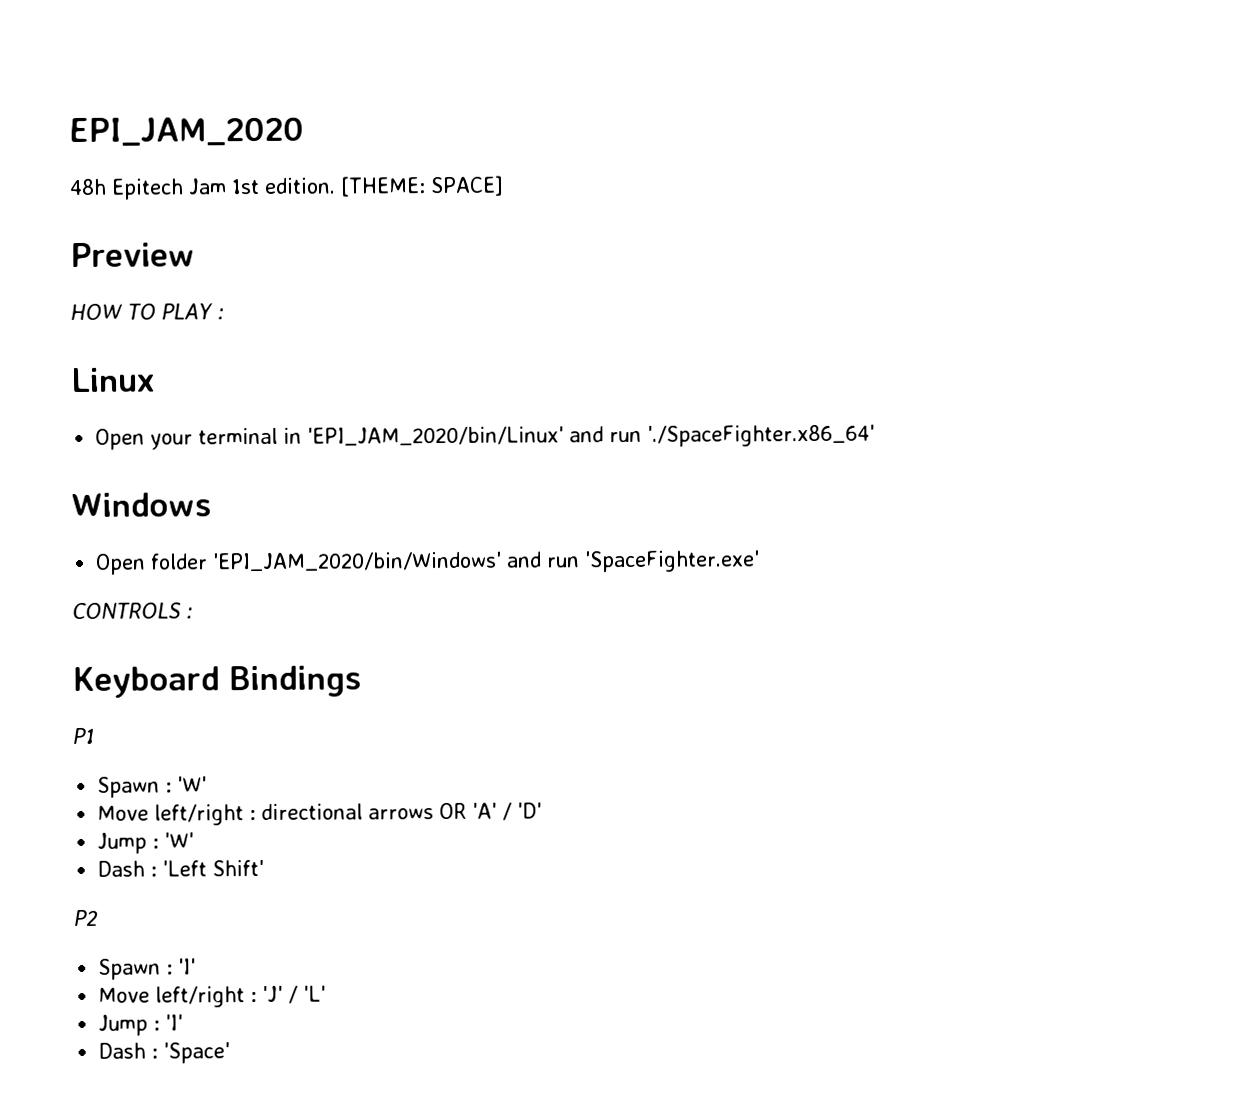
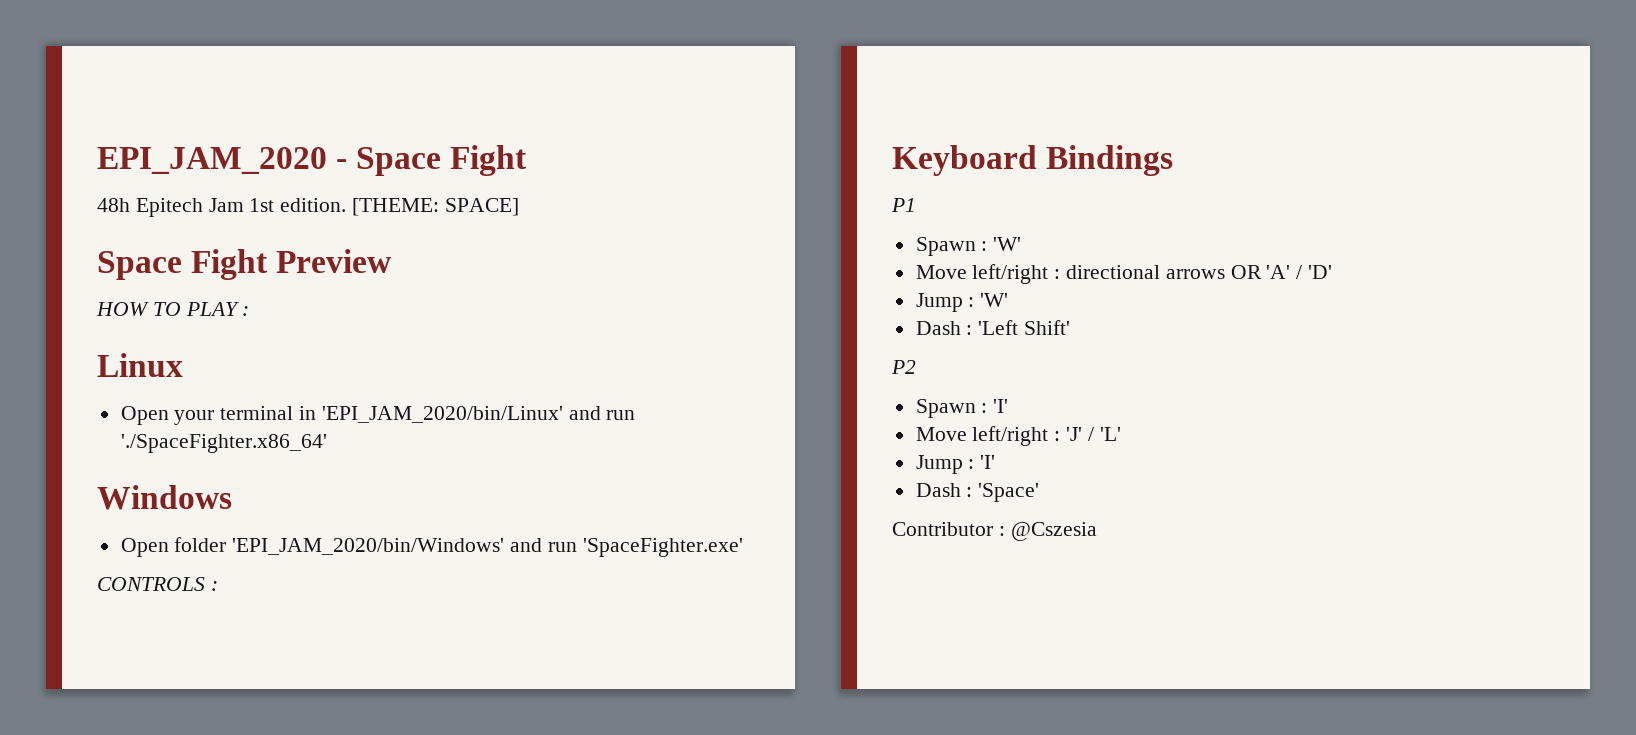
(304, 131) none -> [336,145,528,176] - Space Fight
(504, 186) none -> [97,249,269,280] Space Fight
(231, 1053) none -> [892,522,1097,541] // Contributor : @Cszesia

